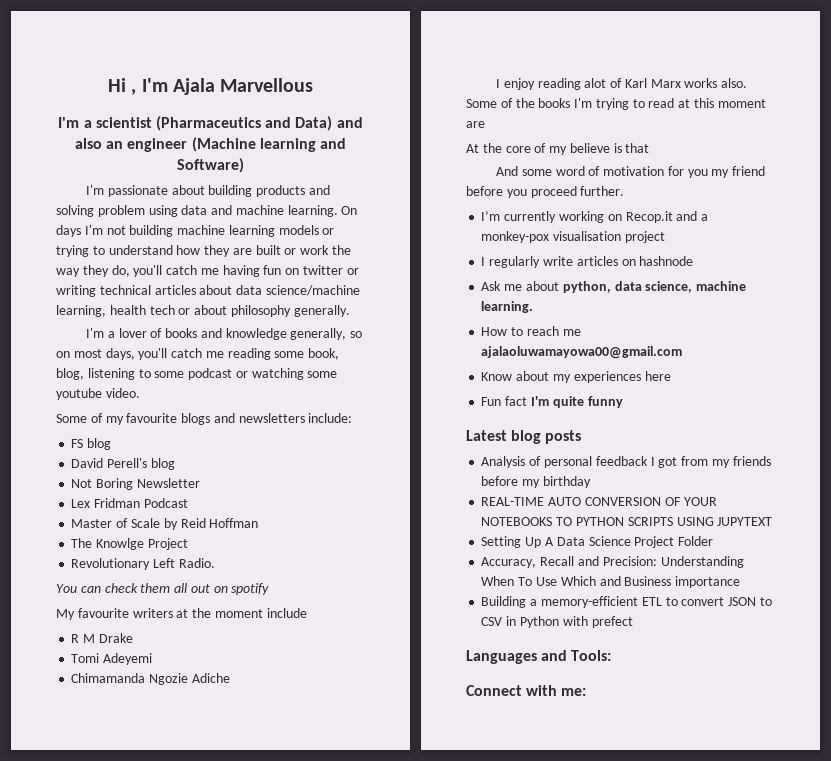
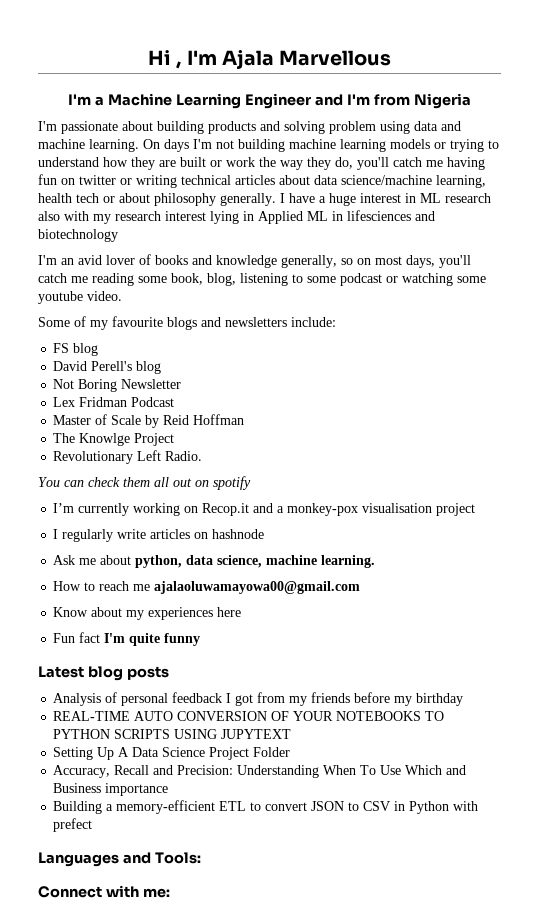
[95,116,363,131] [75,137,346,152] [177,158,244,173] scientist (Pharmaceutics and Data) and also an engineer (Machine learning and Software) -> [108,93,471,109] Machine Learning Engineer and I'm from Nigeria
[85,328,115,338] // I'm a -> [280,193,491,206] [38,210,435,224] [38,229,118,242] [38,255,102,265] I have a huge interest in ML research also with my research interest lying in Applied ML in lifesciences and biotechnology // I'm an avid
[56,608,307,620] [71,633,133,643] [71,653,153,665] [71,673,230,685] [495,78,748,90] [466,98,766,110] [466,121,485,128] [466,143,650,155] [495,166,766,178] [466,186,625,198] // My favourite writers at the moment include // R M Drake // Tomi Adeyemi // Chimamanda Ngozie Adiche // I enjoy reading alot of Karl Marx works also. Some of the books I'm trying to read at this moment are // At the core of my believe is that // And some word of motivation for you my friend before you proceed further. -> (251, 483) none

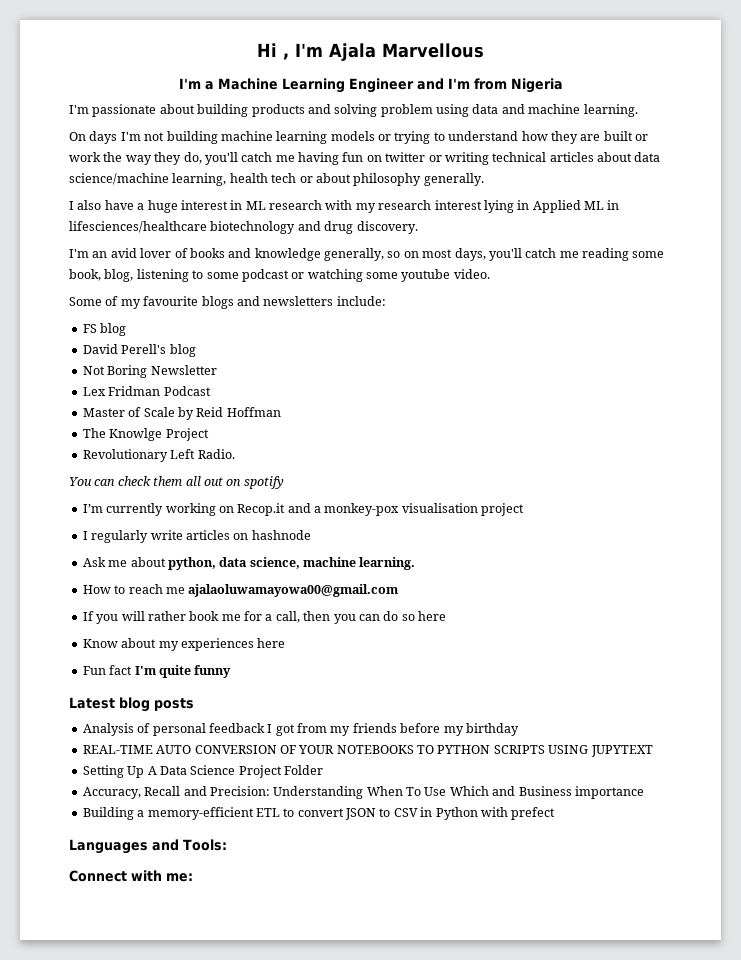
(139, 145) none -> (638, 110) //
[280,193,285,203] I -> [69,200,102,210] // I also
[38,211,60,221] also -> (322, 205) none
[347,210,435,221] [38,229,118,242] lifesciences and biotechnology -> [69,221,418,234] lifesciences/healthcare biotechnology and drug discovery.
(361, 587) none -> [82,611,446,624] // If you will rather book me for a call, then you can do so here

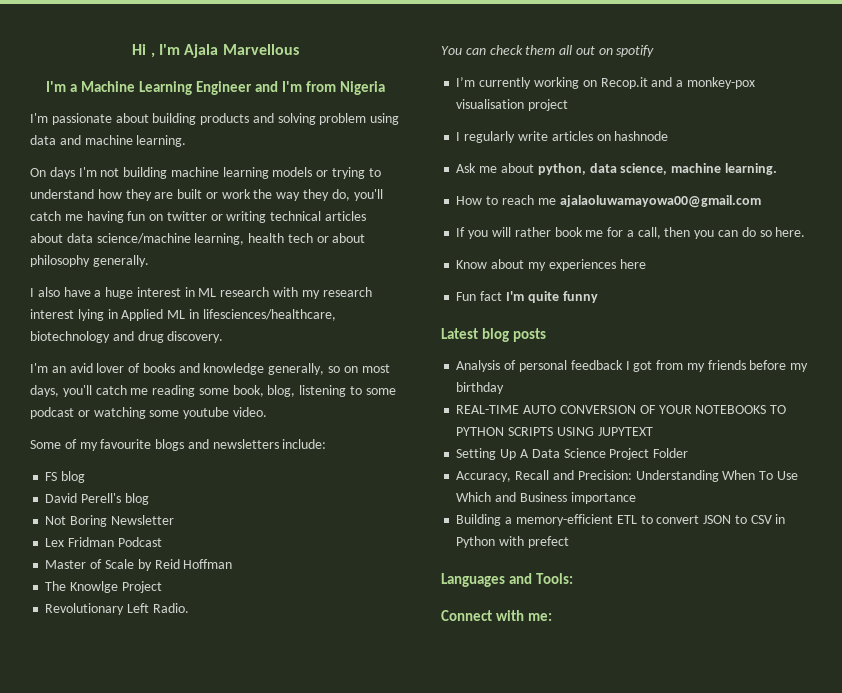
[69,221,207,233] lifesciences/healthcare -> [202,309,336,321] lifesciences/healthcare,
[418,611,446,621] here -> [775,227,806,237] here.

